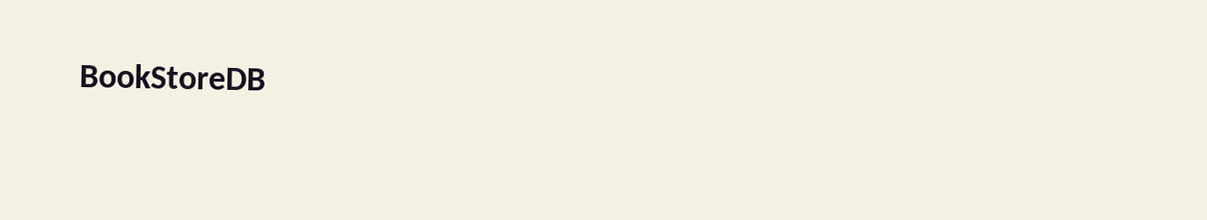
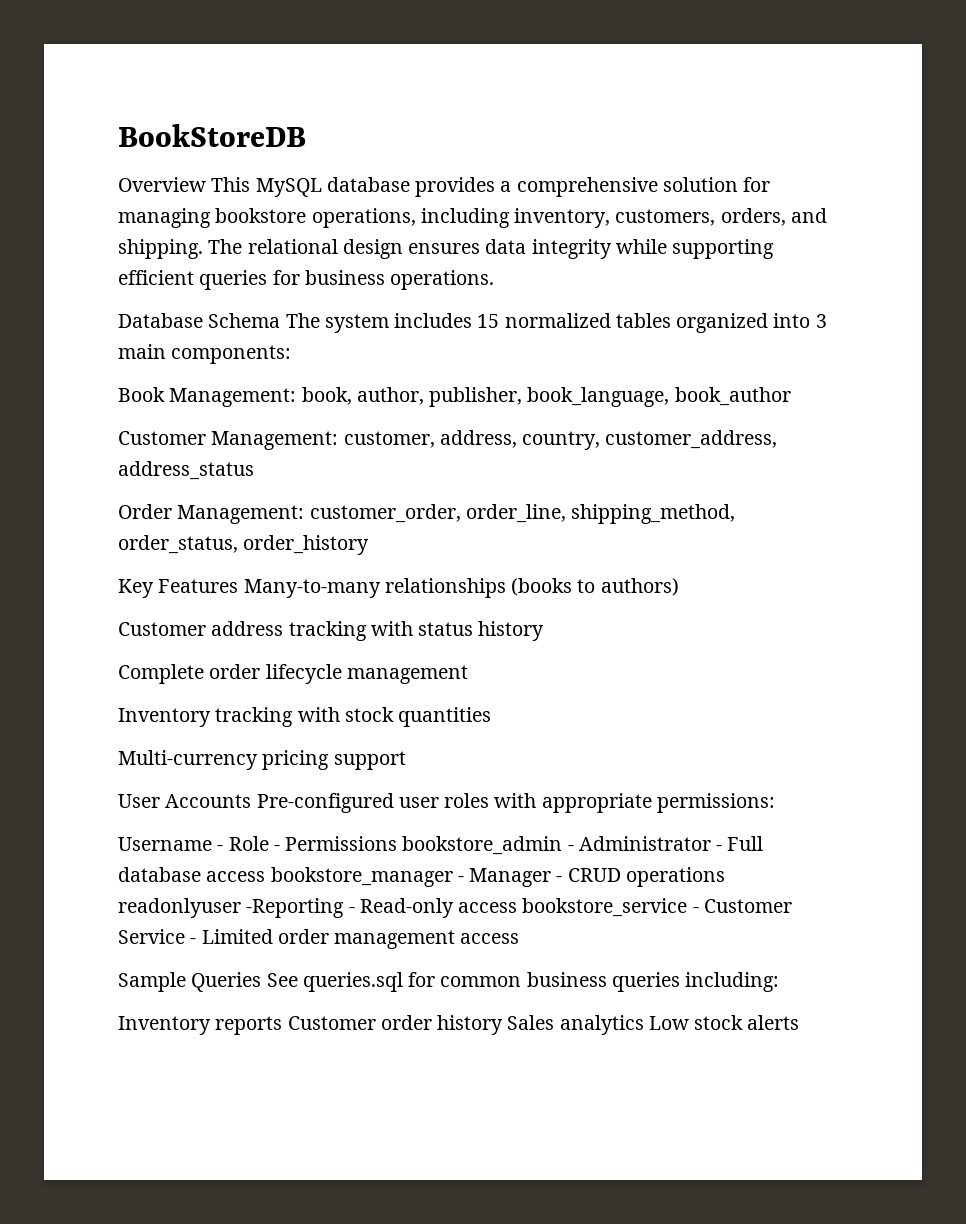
(266, 77) none -> [118,177,771,197] [118,208,827,228] [118,239,775,259] [118,270,495,290] [118,313,827,333] [118,344,292,364] [118,387,791,407] [118,430,778,450] [118,461,254,480] [118,504,736,524] [118,535,370,555] [118,578,679,598] [118,621,545,641] [118,664,468,684] [118,707,492,727] [118,750,406,770] [118,793,775,813] [118,836,764,855] [118,867,725,887] [118,898,792,918] [118,929,520,949] [118,972,780,992] [118,1015,800,1035] // Overview This MySQL database provides a comprehensive solution for managing bookstore operations, including inventory, customers, orders, and shipping. The relational design ensures data integrity while supporting efficient queries for business operations. // Database Schema The system includes 15 normalized tables organized into 3 main components: // Book Management: book, author, publisher, book_language, book_author // Customer Management: customer, address, country, customer_address, address_status // Order Management: customer_order, order_line, shipping_method, order_status, order_history // Key Features Many-to-many relationships (books to authors) // Customer address tracking with status history // Complete order lifecycle management // Inventory tracking with stock quantities // Multi-currency pricing support // User Accounts Pre-configured user roles with appropriate permissions: // Username - Role - Permissions bookstore_admin - Administrator - Full database access bookstore_manager - Manager - CRUD operations readonlyuser -Reporting - Read-only access bookstore_service - Customer Service - Limited order management access // Sample Queries See queries.sql for common business queries including: // Inventory reports Customer order history Sales analytics Low stock alerts

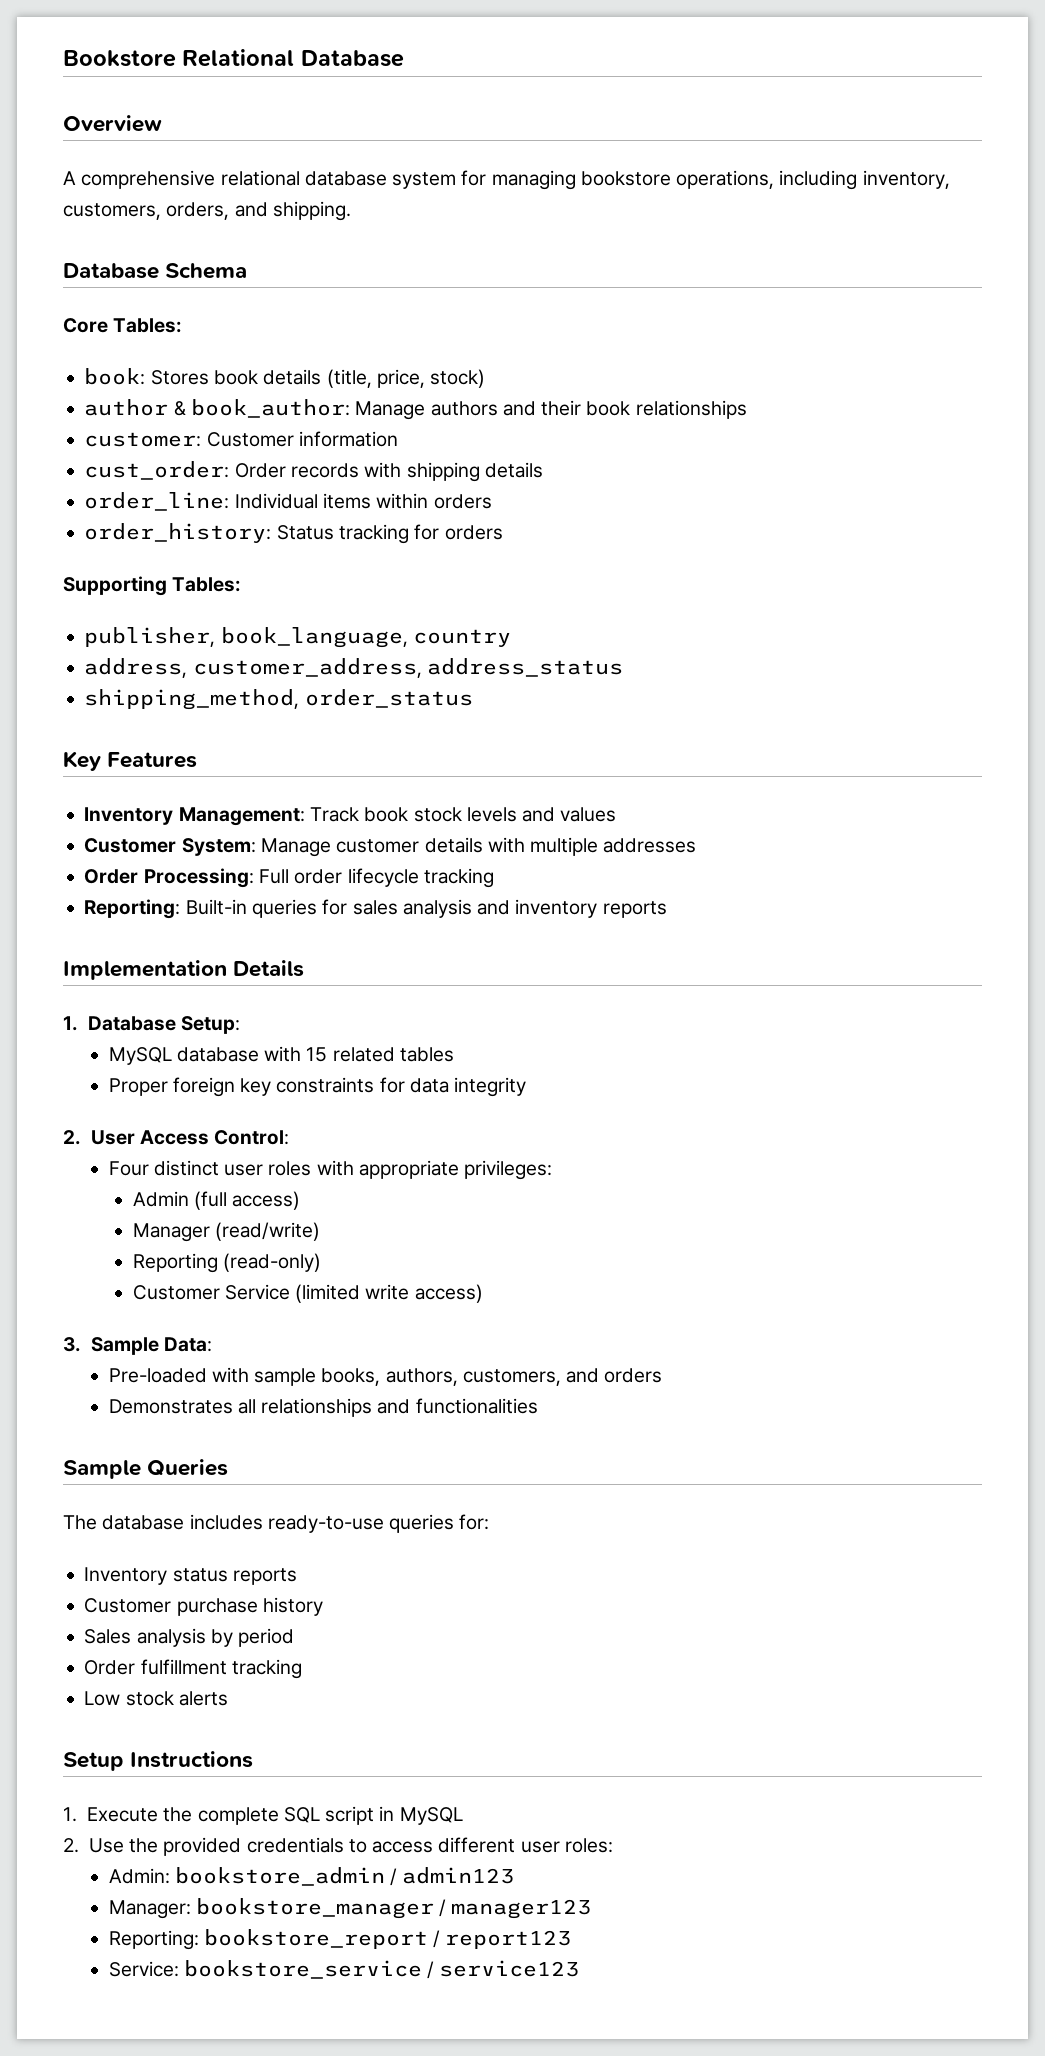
[118,124,306,147] [118,177,738,197] BookStoreDB // Overview This MySQL database provides a comprehensive solution -> [63,49,404,67] [63,115,162,132] [63,170,457,189] Bookstore Relational Database // Overview // A comprehensive relational database system
[208,239,775,259] [118,270,495,290] [118,313,827,333] [118,344,292,364] [118,387,791,407] [118,430,778,450] [118,461,254,480] [118,504,736,524] [118,535,370,555] [118,578,679,598] [118,621,545,641] [118,664,468,684] [118,707,492,727] [118,750,406,770] [118,793,775,813] [118,836,764,855] [118,867,725,887] [118,898,792,918] [118,929,520,949] [118,972,780,992] [118,1015,800,1035] The relational design ensures data integrity while supporting efficient queries for business operations. // Database Schema The system includes 15 normalized tables organized into 3 main components: // Book Management: book, author, publisher, book_language, book_author // Customer Management: customer, address, country, customer_address, address_status // Order Management: customer_order, order_line, shipping_method, order_status, order_history // Key Features Many-to-many relationships (books to authors) // Customer address tracking with status history // Complete order lifecycle management // Inventory tracking with stock quantities // Multi-currency pricing support // User Accounts Pre-configured user roles with appropriate permissions: // Username - Role - Permissions bookstore_admin - Administrator - Full database access bookstore_manager - Manager - CRUD operations readonlyuser -Reporting - Read-only access bookstore_service - Customer Service - Limited order management access // Sample Queries See queries.sql for common business queries including: // Inventory reports Customer order history Sales analytics Low stock alerts -> [63,263,248,279] [63,318,183,333] [84,368,486,388] [84,399,747,420] [84,431,398,447] [84,461,543,482] [84,492,492,511] [84,523,503,544] [63,576,242,596] [84,627,511,648] [84,658,623,678] [84,689,473,710] [63,751,198,771] [84,807,617,826] [84,837,697,857] [84,868,494,888] [84,899,667,919] [63,960,305,980] [63,1016,241,1034] [108,1046,454,1065] [108,1077,527,1097] [63,1130,290,1145] [108,1160,553,1180] [132,1191,301,1210] [132,1222,320,1242] [132,1253,321,1273] [132,1284,483,1303] [63,1337,213,1355] [108,1367,663,1386] [108,1398,538,1417] [63,1459,229,1479] [63,1514,490,1533] [84,1567,297,1585] [84,1597,323,1616] [84,1628,295,1647] [84,1659,302,1679] [84,1691,228,1706] [63,1751,254,1771] [63,1806,463,1825] [63,1837,613,1856] [108,1867,515,1886] [108,1898,592,1919] [108,1929,572,1950] [108,1960,580,1979] // Database Schema // Core Tables: // book: Stores book details (title, price, stock) // author & book_author: Manage authors and their book relationships // customer: Customer information // cust_order: Order records with shipping details // order_line: Individual items within orders // order_history: Status tracking for orders // Supporting Tables: // publisher, book_language, country // address, customer_address, address_status // shipping_method, order_status // Key Features // Inventory Management: Track book stock levels and values // Customer System: Manage customer details with multiple addresses // Order Processing: Full order lifecycle tracking // Reporting: Built-in queries for sales analysis and inventory reports // Implementation Details // 1. Database Setup: // MySQL database with 15 related tables // Proper foreign key constraints for data integrity // 2. User Access Control: // Four distinct user roles with appropriate privileges: // Admin (full access) // Manager (read/write) // Reporting (read-only) // Customer Service (limited write access) // 3. Sample Data: // Pre-loaded with sample books, authors, customers, and orders // Demonstrates all relationships and functionalities // Sample Queries // The database includes ready-to-use queries for: // Inventory status reports // Customer purchase history // Sales analysis by period // Order fulfillment tracking // Low stock alerts // Setup Instructions // 1. Execute the complete SQL script in MySQL // 2. Use the provided credentials to access different user roles: // Admin: bookstore_admin / admin123 // Manager: bookstore_manager / manager123 // Reporting: bookstore_report / report123 // Service: bookstore_service / service123

